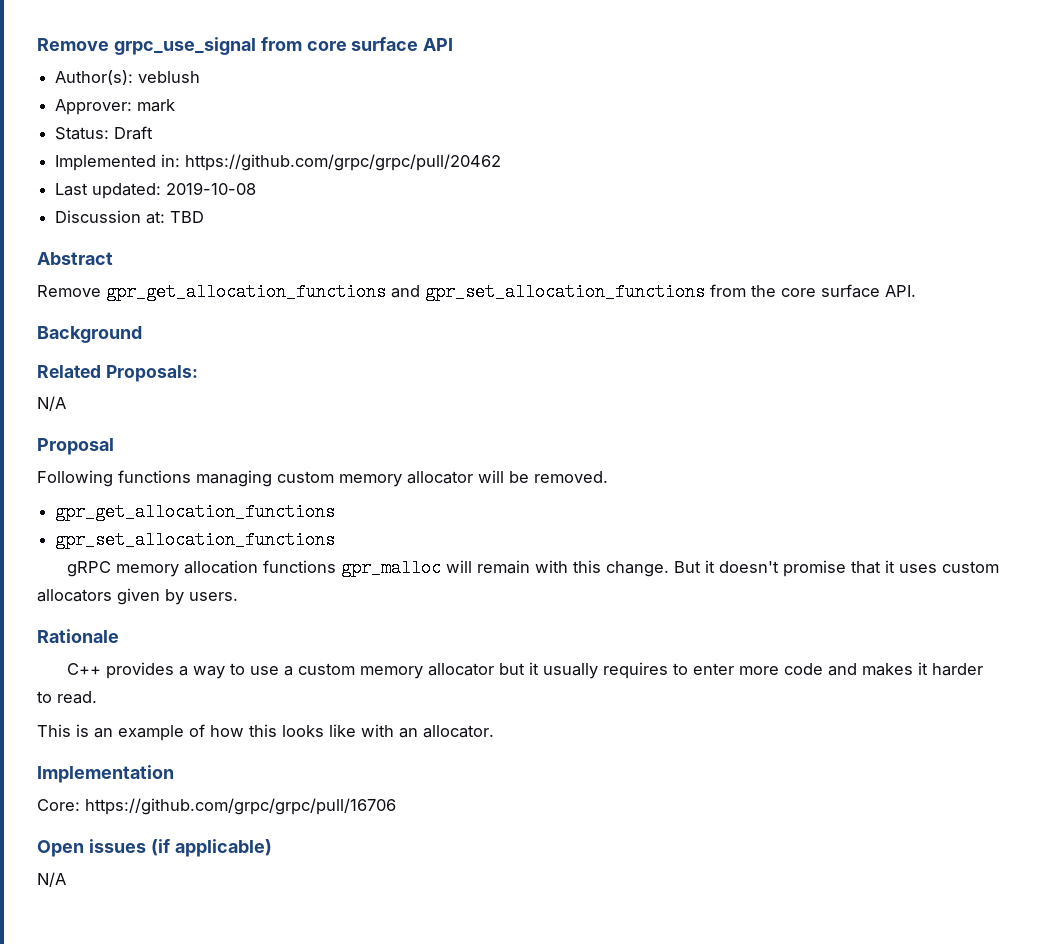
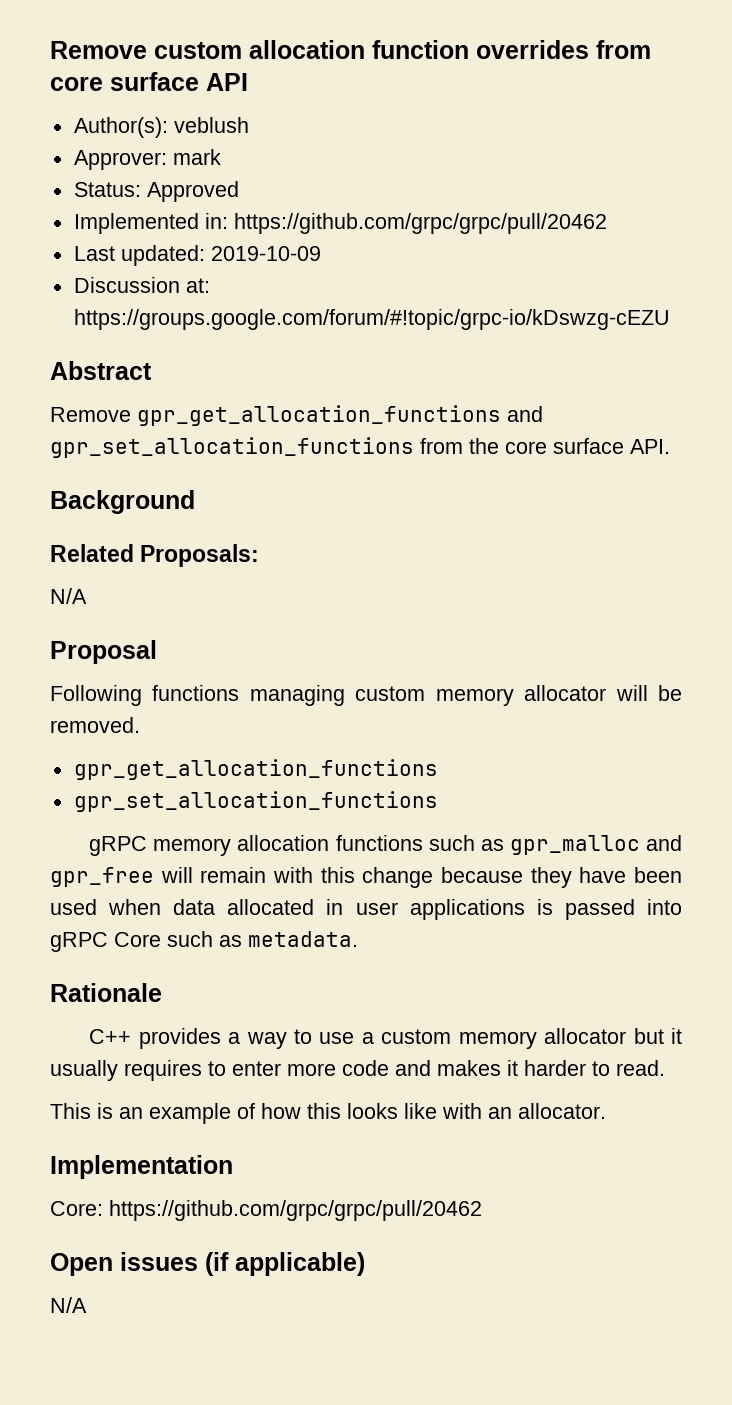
[37,37,256,55] Remove grpc_use_signal -> [50,40,589,59] Remove custom allocation function overrides
[114,126,154,140] Draft -> [146,181,239,202] Approved
[166,182,257,195] 2019-10-08 -> [210,246,321,261] 2019-10-09
[170,211,205,223] TBD -> [73,309,670,330] https://groups.google.com/forum/#!topic/grpc-io/kDswzg-cEZU
[340,559,999,577] [37,588,238,605] gpr_malloc will remain with this change. But it doesn't promise that it uses custom allocators given by users. -> [428,835,682,855] [50,867,682,888] [50,899,682,920] [50,931,358,952] such as gpr_malloc and gpr_free will remain with this change because they have been used when data allocated in user applications is passed into gRPC Core such as metadata.
[85,798,396,815] https://github.com/grpc/grpc/pull/16706 -> [109,1200,482,1221] https://github.com/grpc/grpc/pull/20462

